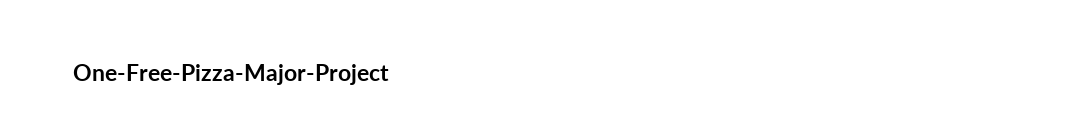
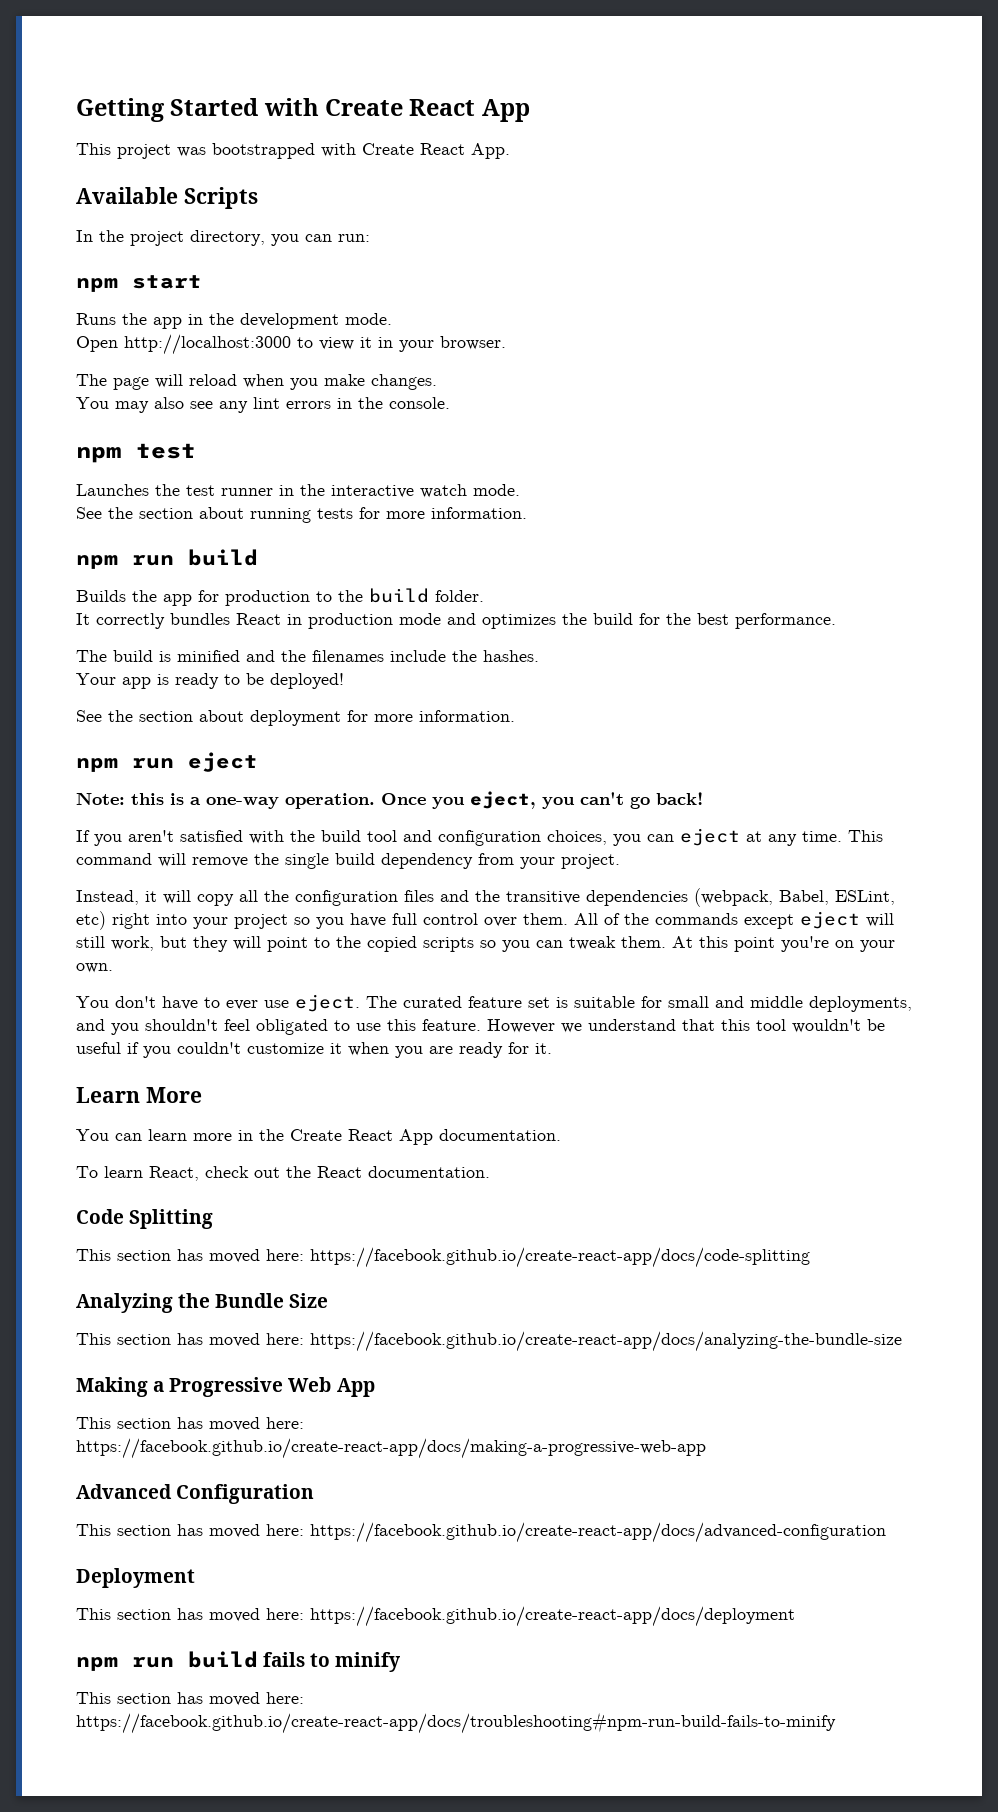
[73,64,389,85] One-Free-Pizza-Major-Project -> [76,98,530,122] [76,143,510,159] [76,187,258,209] [76,230,370,246] [76,275,202,292] [76,313,392,329] [76,334,506,355] [76,374,437,390] [76,397,450,413] [76,443,196,463] [76,484,520,498] [76,507,527,523] [76,549,258,569] [76,588,484,606] [76,613,836,629] [76,650,539,662] [76,673,344,689] [76,710,515,726] [76,752,258,772] [76,791,703,809] [76,828,883,846] [76,853,620,869] [76,888,895,907] [76,911,894,930] [76,936,895,952] [76,963,113,973] [76,994,912,1012] [76,1019,885,1035] [76,1042,552,1058] [76,1087,202,1103] [76,1129,561,1145] [76,1166,490,1181] [76,1209,214,1229] [76,1247,810,1268] [76,1293,329,1313] [76,1331,902,1352] [76,1377,375,1397] [76,1417,304,1431] [76,1438,706,1459] [76,1484,315,1504] [76,1522,886,1543] [76,1568,195,1588] [76,1606,795,1627] [76,1651,401,1672] [76,1692,304,1706] [76,1712,836,1734] Getting Started with Create React App // This project was bootstrapped with Create React App. // Available Scripts // In the project directory, you can run: // npm start // Runs the app in the development mode. // Open http://localhost:3000 to view it in your browser. // The page will reload when you make changes. // You may also see any lint errors in the console. // npm test // Launches the test runner in the interactive watch mode. // See the section about running tests for more information. // npm run build // Builds the app for production to the build folder. // It correctly bundles React in production mode and optimizes the build for the best performance. // The build is minified and the filenames include the hashes. // Your app is ready to be deployed! // See the section about deployment for more information. // npm run eject // Note: this is a one-way operation. Once you eject, you can't go back! // If you aren't satisfied with the build tool and configuration choices, you can eject at any time. This command will remove the single build dependency from your project. // Instead, it will copy all the configuration files and the transitive dependencies (webpack, Babel, ESLint, etc) right into your project so you have full control over them. All of the commands except eject will still work, but they will point to the copied scripts so you can tweak them. At this point you're on your own. // You don't have to ever use eject. The curated feature set is suitable for small and middle deployments, and you shouldn't feel obligated to use this feature. However we understand that this tool wouldn't be useful if you couldn't customize it when you are ready for it. // Learn More // You can learn more in the Create React App documentation. // To learn React, check out the React documentation. // Code Splitting // This section has moved here: https://facebook.github.io/create-react-app/docs/code-splitting // Analyzing the Bundle Size // This section has moved here: https://facebook.github.io/create-react-app/docs/analyzing-the-bundle-size // Making a Progressive Web App // This section has moved here: https://facebook.github.io/create-react-app/docs/making-a-progressive-web-app // Advanced Configuration // This section has moved here: https://facebook.github.io/create-react-app/docs/advanced-configuration // Deployment // This section has moved here: https://facebook.github.io/create-react-app/docs/deployment // npm run build fails to minify // This section has moved here: https://facebook.github.io/create-react-app/docs/troubleshooting#npm-run-build-fails-to-minify

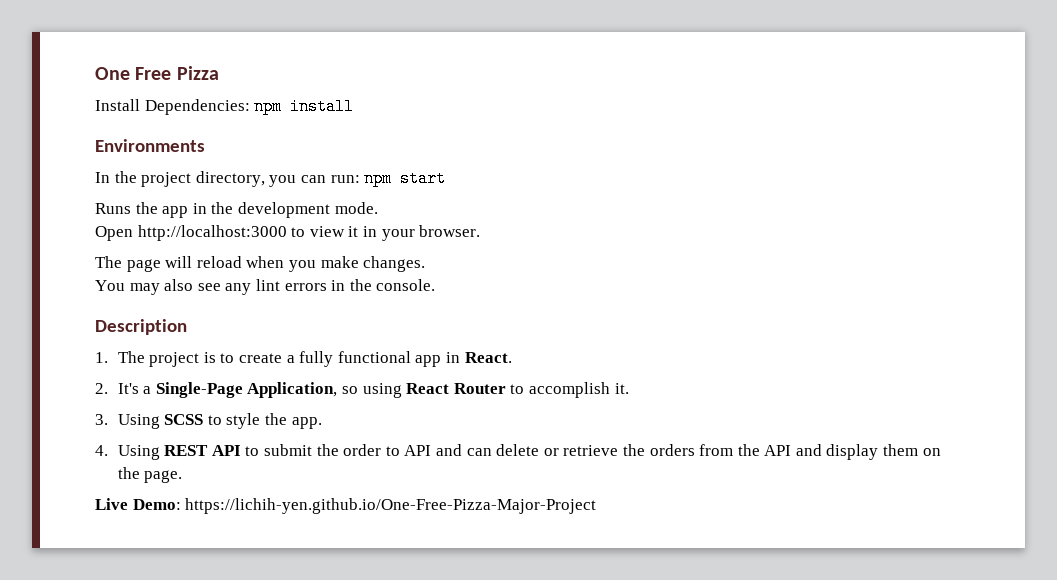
[76,98,530,122] [76,143,510,159] [76,187,258,209] Getting Started with Create React App // This project was bootstrapped with Create React App. // Available Scripts -> [95,66,219,80] [95,98,355,115] [95,139,205,152] One Free Pizza // Install Dependencies: npm install // Environments
(370, 238) // -> (360, 179) none
[76,443,196,463] [76,484,520,498] [76,507,527,523] [76,549,258,569] [76,588,484,606] [76,613,836,629] [76,650,539,662] [76,673,344,689] [76,710,515,726] [76,752,258,772] [76,791,703,809] [76,828,883,846] [76,853,620,869] [76,888,895,907] [76,911,894,930] [76,936,895,952] [76,963,113,973] [76,994,912,1012] [76,1019,885,1035] [76,1042,552,1058] [76,1087,202,1103] [76,1129,561,1145] [76,1166,490,1181] [76,1209,214,1229] [76,1247,810,1268] [76,1293,329,1313] [76,1331,902,1352] [76,1377,375,1397] [76,1417,304,1431] [76,1438,706,1459] [76,1484,315,1504] [76,1522,886,1543] [76,1568,195,1588] [76,1606,795,1627] [76,1651,401,1672] [76,1692,304,1706] [76,1712,836,1734] npm test // Launches the test runner in the interactive watch mode. // See the section about running tests for more information. // npm run build // Builds the app for production to the build folder. // It correctly bundles React in production mode and optimizes the build for the best performance. // The build is minified and the filenames include the hashes. // Your app is ready to be deployed! // See the section about deployment for more information. // npm run eject // Note: this is a one-way operation. Once you eject, you can't go back! // If you aren't satisfied with the build tool and configuration choices, you can eject at any time. This command will remove the single build dependency from your project. // Instead, it will copy all the configuration files and the transitive dependencies (webpack, Babel, ESLint, etc) right into your project so you have full control over them. All of the commands except eject will still work, but they will point to the copied scripts so you can tweak them. At this point you're on your own. // You don't have to ever use eject. The curated feature set is suitable for small and middle deployments, and you shouldn't feel obligated to use this feature. However we understand that this tool wouldn't be useful if you couldn't customize it when you are ready for it. // Learn More // You can learn more in the Create React App documentation. // To learn React, check out the React documentation. // Code Splitting // This section has moved here: https://facebook.github.io/create-react-app/docs/code-splitting // Analyzing the Bundle Size // This section has moved here: https://facebook.github.io/create-react-app/docs/analyzing-the-bundle-size // Making a Progressive Web App // This section has moved here: https://facebook.github.io/create-react-app/docs/making-a-progressive-web-app // Advanced Configuration // This section has moved here: https://facebook.github.io/create-react-app/docs/advanced-configuration // Deployment // This section has moved here: https://facebook.github.io/create-react-app/docs/deployment // npm run build fails to minify // This section has moved here: https://facebook.github.io/create-react-app/docs/troubleshooting#npm-run-build-fails-to-minify -> [95,319,187,335] [95,351,512,367] [95,382,629,398] [95,413,322,429] [95,444,941,460] [117,467,183,483] [95,498,597,514] Description // 1. The project is to create a fully functional app in React. // 2. It's a Single-Page Application, so using React Router to accomplish it. // 3. Using SCSS to style the app. // 4. Using REST API to submit the order to API and can delete or retrieve the orders from the API and display them on the page. // Live Demo: https://lichih-yen.github.io/One-Free-Pizza-Major-Project

